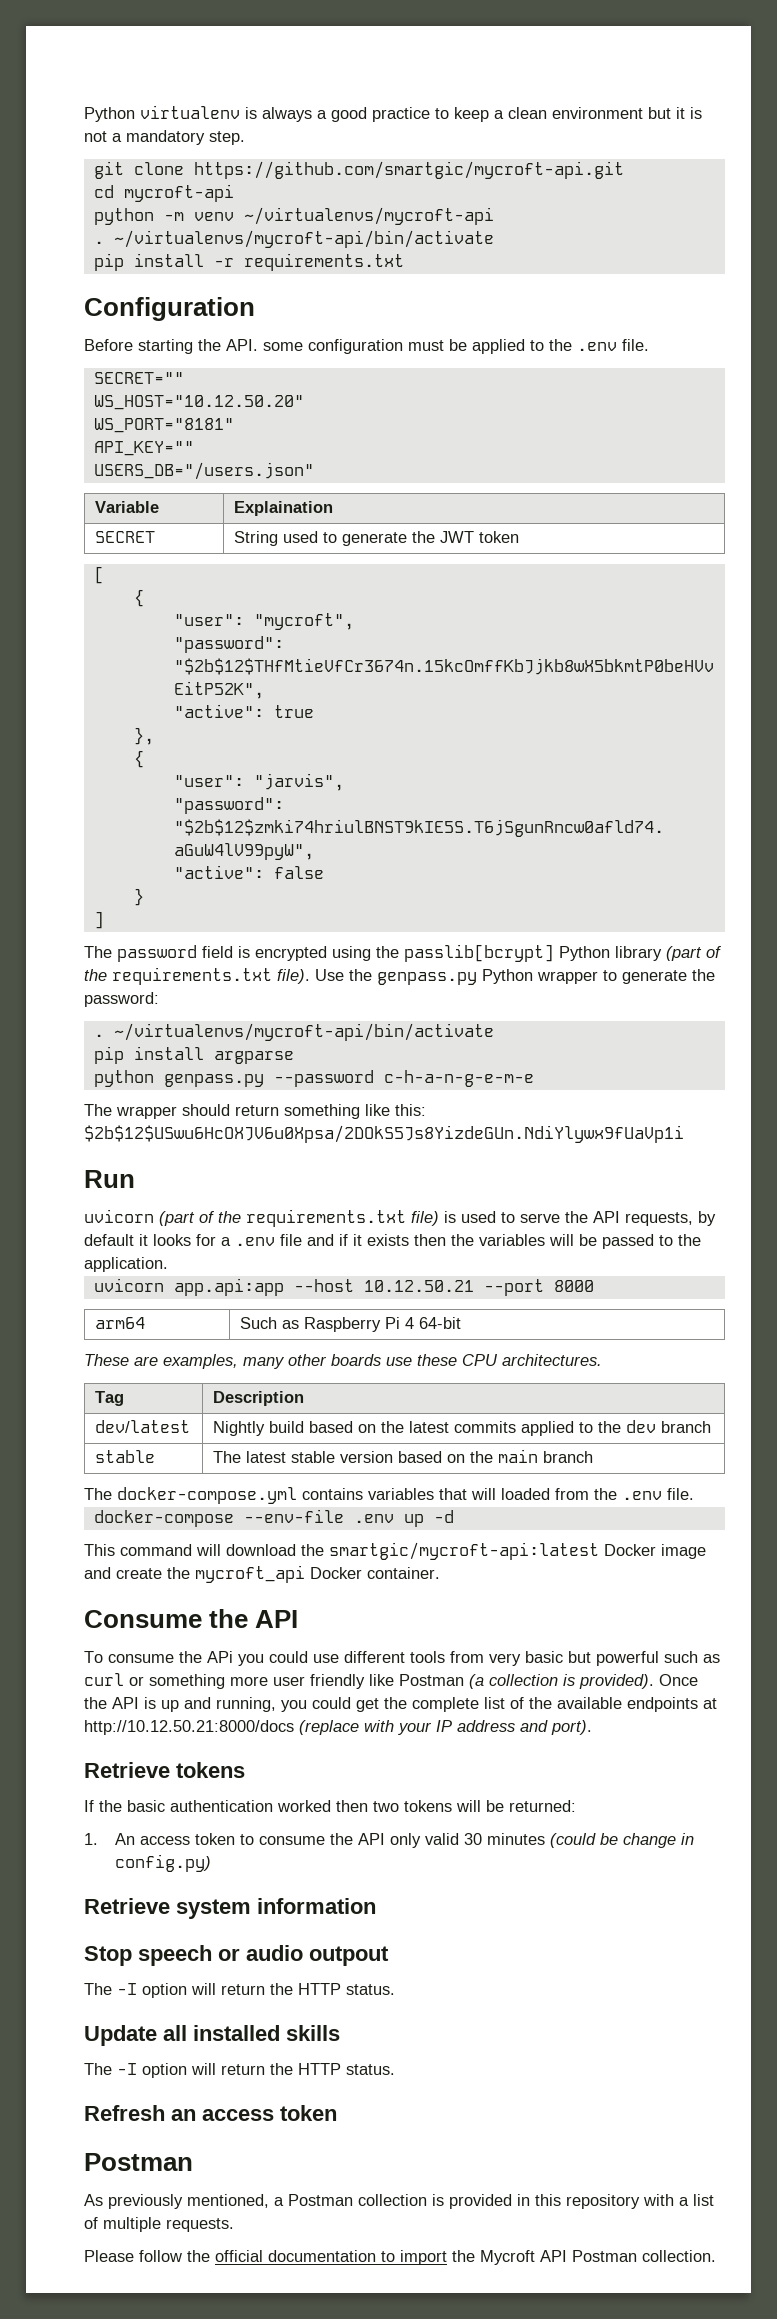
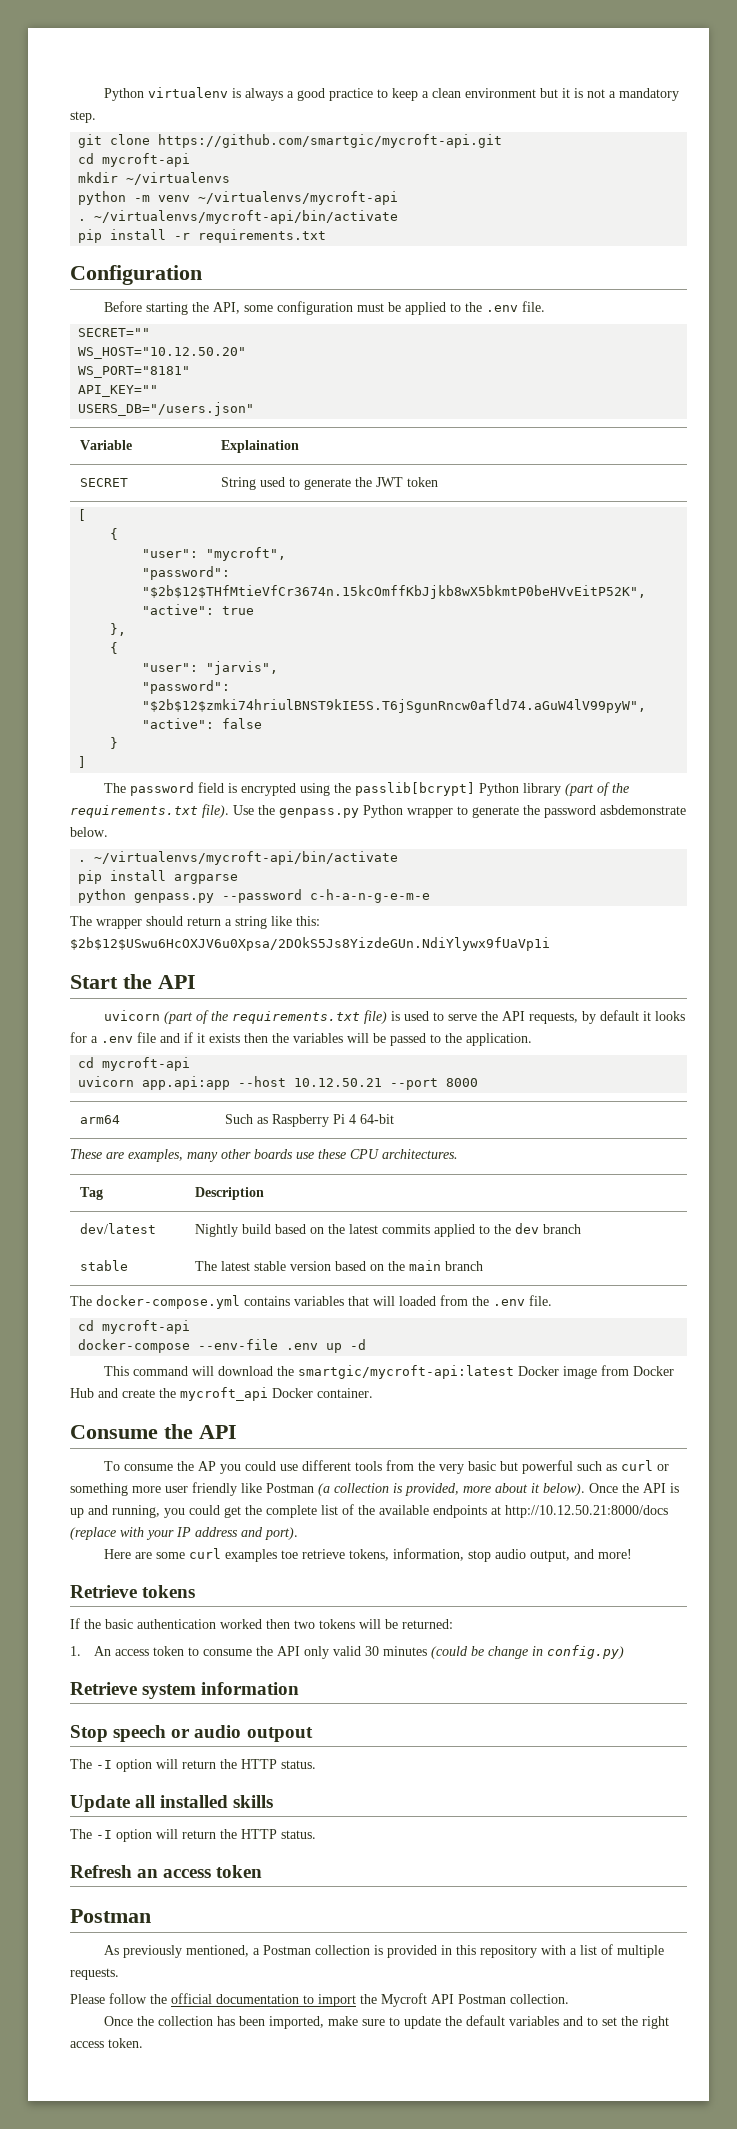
(234, 193) none -> [78,172,231,185] // mkdir ~/virtualenvs
[226,339,258,351] API. -> [212,302,240,314] API,
[84,992,159,1007] password: -> [544,805,686,818] [70,827,108,837] password asbdemonstrate below.
[284,1104,360,1119] something -> [225,916,267,929] a string
[84,1170,135,1188] Run -> [70,974,196,989] Start the API
(168, 1264) none -> [78,1057,191,1071] // cd mycroft-api
(694, 1494) none -> [78,1320,191,1334] // cd mycroft-api
(706, 1551) none -> [600,1365,674,1376] [70,1388,94,1398] from Docker Hub
[207,1651,233,1663] APi -> [197,1461,216,1471] AP
(484, 1657) none -> [417,1461,435,1471] the
[579,1674,654,1689] provided). -> [405,1483,585,1496] provided, more about it below).
(592, 1727) none -> [103,1548,632,1562] // Here are some curl examples toe retrieve tokens, information, stop audio output, and more!
(716, 2256) none -> [103,2015,669,2029] [70,2038,143,2048] // Once the collection has been imported, make sure to update the default variables and to set the right access token.

